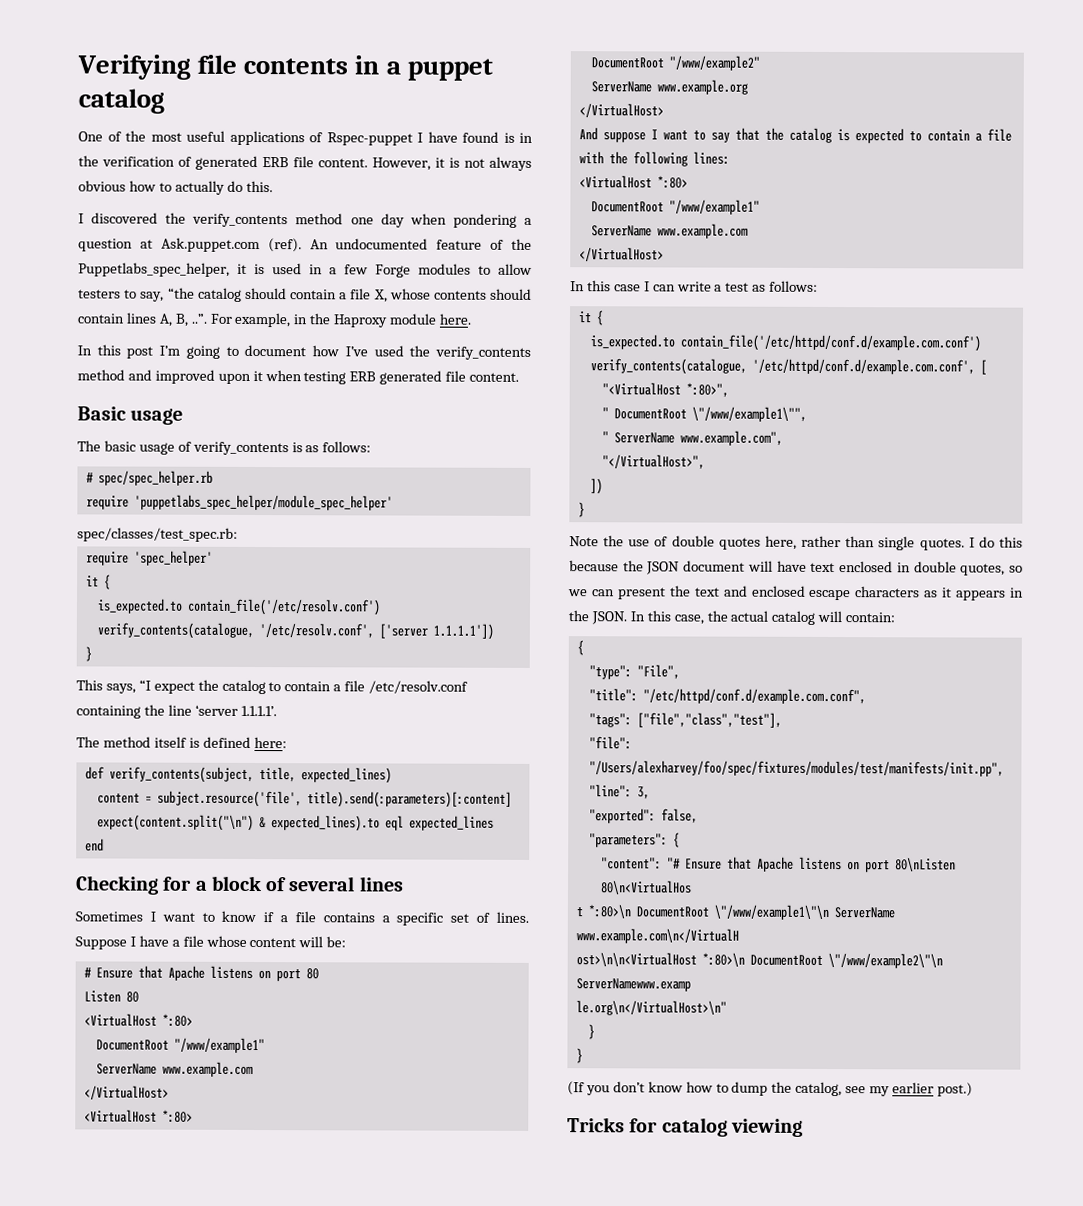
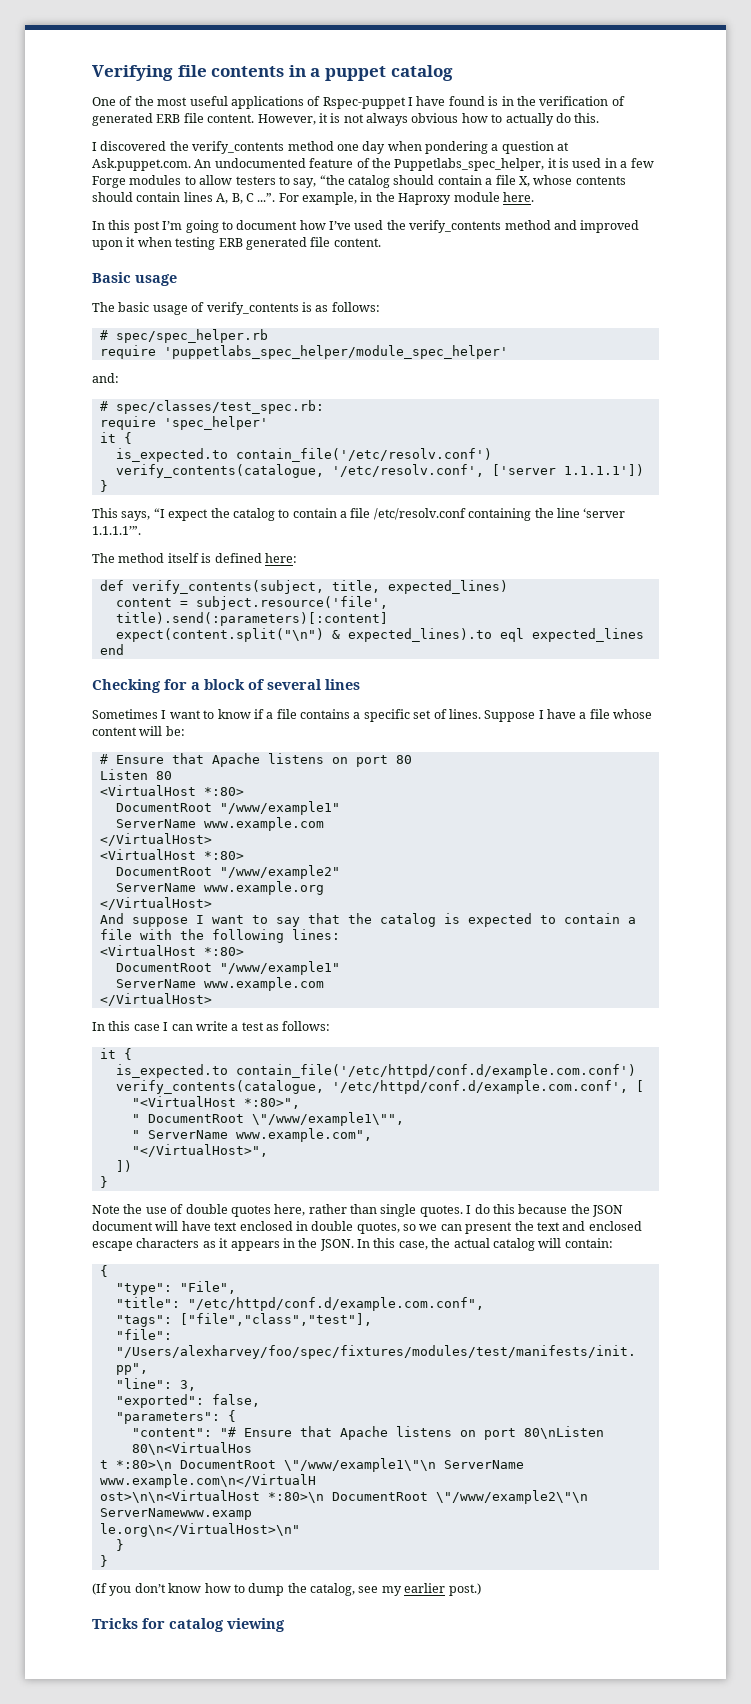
[160,237,302,253] Ask.puppet.com (ref). -> [92,158,191,171] Ask.puppet.com.
[190,313,208,324] ..”. -> [245,193,276,202] C ...”.
(393, 502) none -> [92,373,119,383] [99,401,108,411] and: // #
[240,705,277,717] 1.1.1.1’. -> [92,526,141,535] 1.1.1.1’”.

